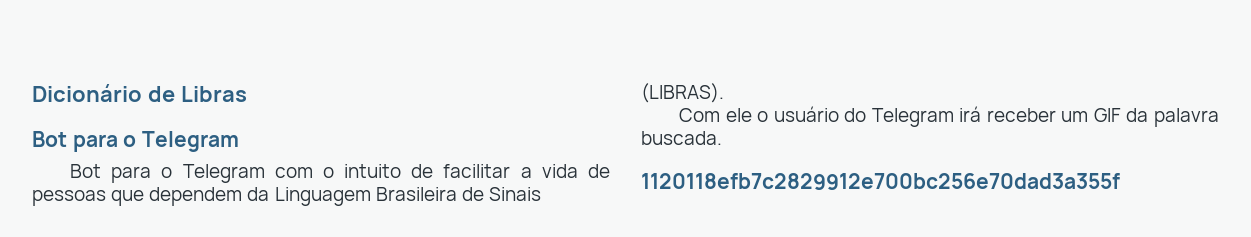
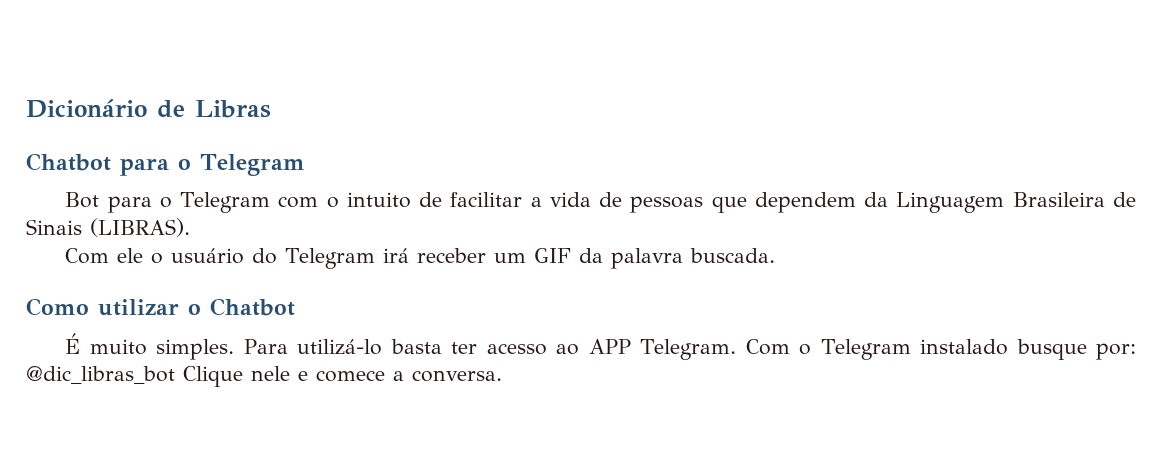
[32,131,67,147] Bot -> [26,153,111,171] Chatbot
[641,173,1120,190] 1120118efb7c2829912e700bc256e70dad3a355f -> [26,298,295,316] [65,333,1136,360] [26,366,502,387] Como utilizar o Chatbot // É muito simples. Para utilizá-lo basta ter acesso ao APP Telegram. Com o Telegram instalado busque por: @dic_libras_bot Clique nele e comece a conversa.

